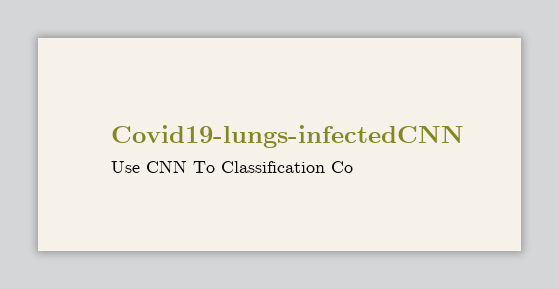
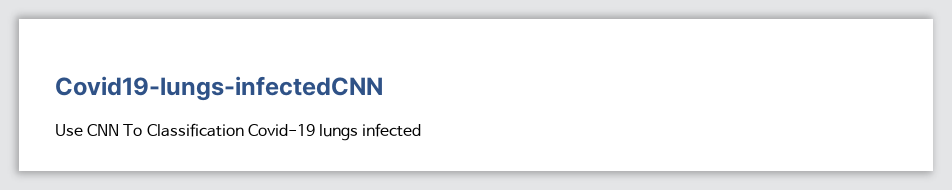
[331,161,353,173] Co -> [247,123,422,141] Covid-19 lungs infected

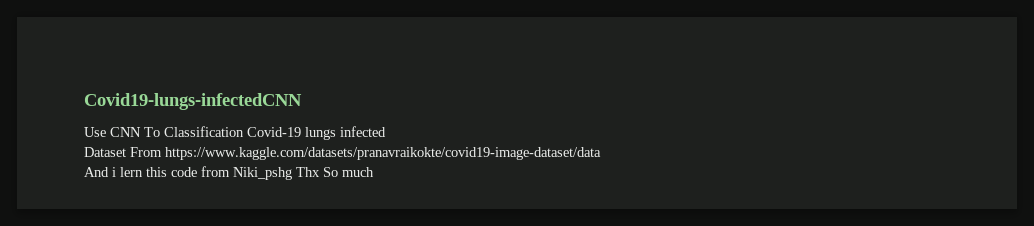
(422, 130) none -> [84,147,601,160] [84,166,374,180] // Dataset From https://www.kaggle.com/datasets/pranavraikokte/covid19-image-dataset/data // And i lern this code from Niki_pshg Thx So much

